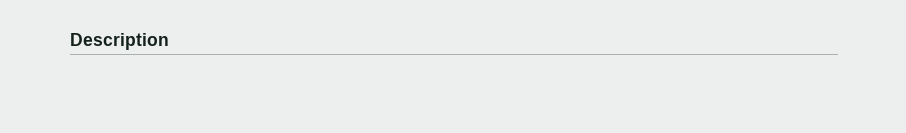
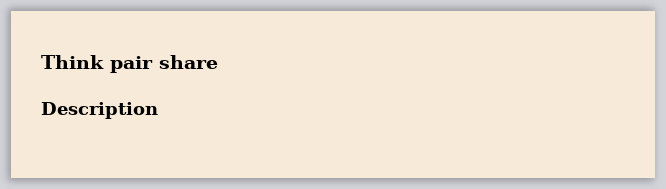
(70, 41) none -> [41,55,218,73] Think pair share //

